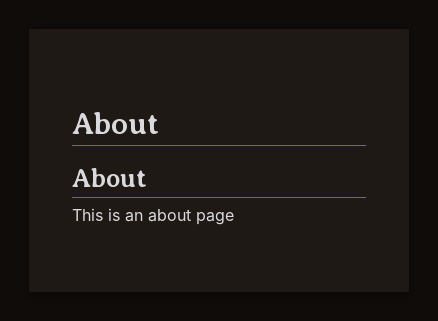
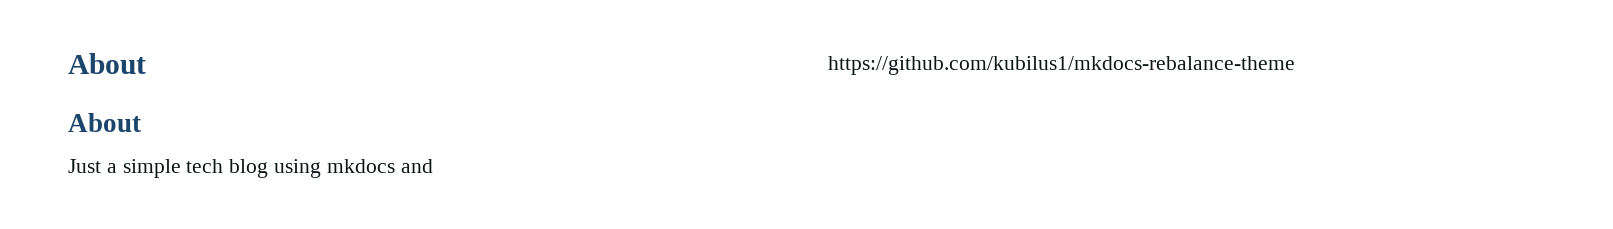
[72,208,234,225] This is an about page -> [68,159,433,178] [828,56,1295,75] Just a simple tech blog using mkdocs and https://github.com/kubilus1/mkdocs-rebalance-theme

